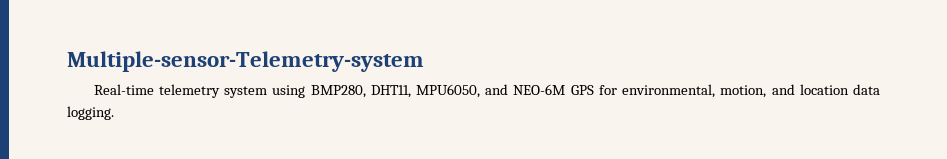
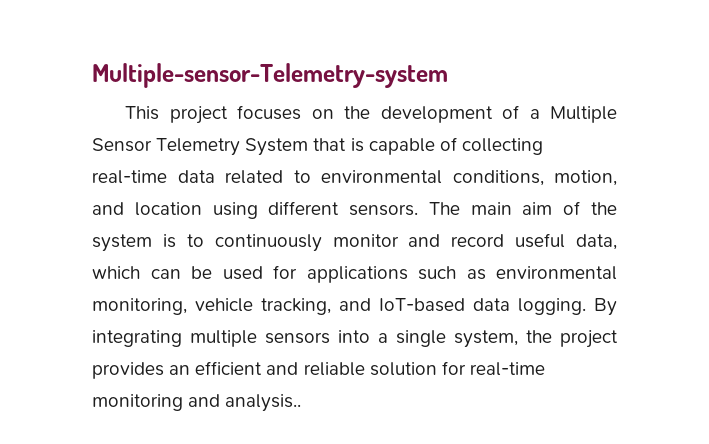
[93,84,881,98] [67,106,114,120] Real-time telemetry system using BMP280, DHT11, MPU6050, and NEO-6M GPS for environmental, motion, and location data logging. -> [125,105,617,124] [92,137,543,156] [92,170,617,186] [92,201,617,219] [92,233,617,252] [92,265,617,283] [92,298,617,316] [92,330,618,348] [92,361,545,379] [92,394,302,412] This project focuses on the development of a Multiple Sensor Telemetry System that is capable of collecting real-time data related to environmental conditions, motion, and location using different sensors. The main aim of the system is to continuously monitor and record useful data, which can be used for applications such as environmental monitoring, vehicle tracking, and IoT-based data logging. By integrating multiple sensors into a single system, the project provides an efficient and reliable solution for real-time monitoring and analysis..

